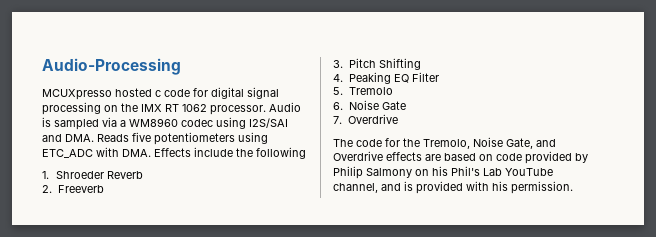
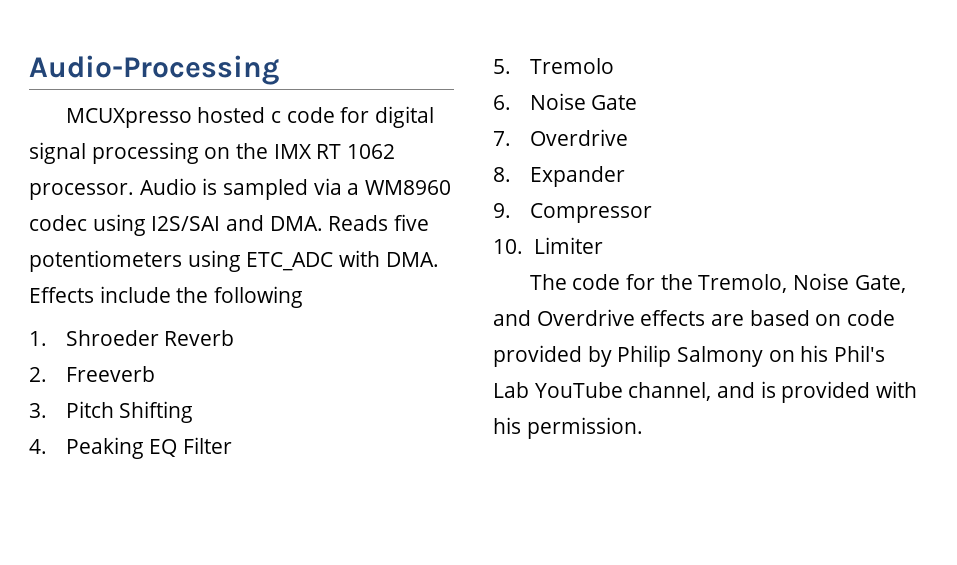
(398, 119) none -> [493,166,625,187] [493,203,652,223] [493,237,603,254] // 8. Expander // 9. Compressor // 10. Limiter

